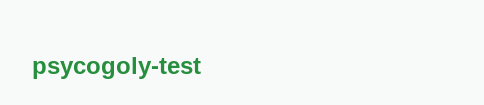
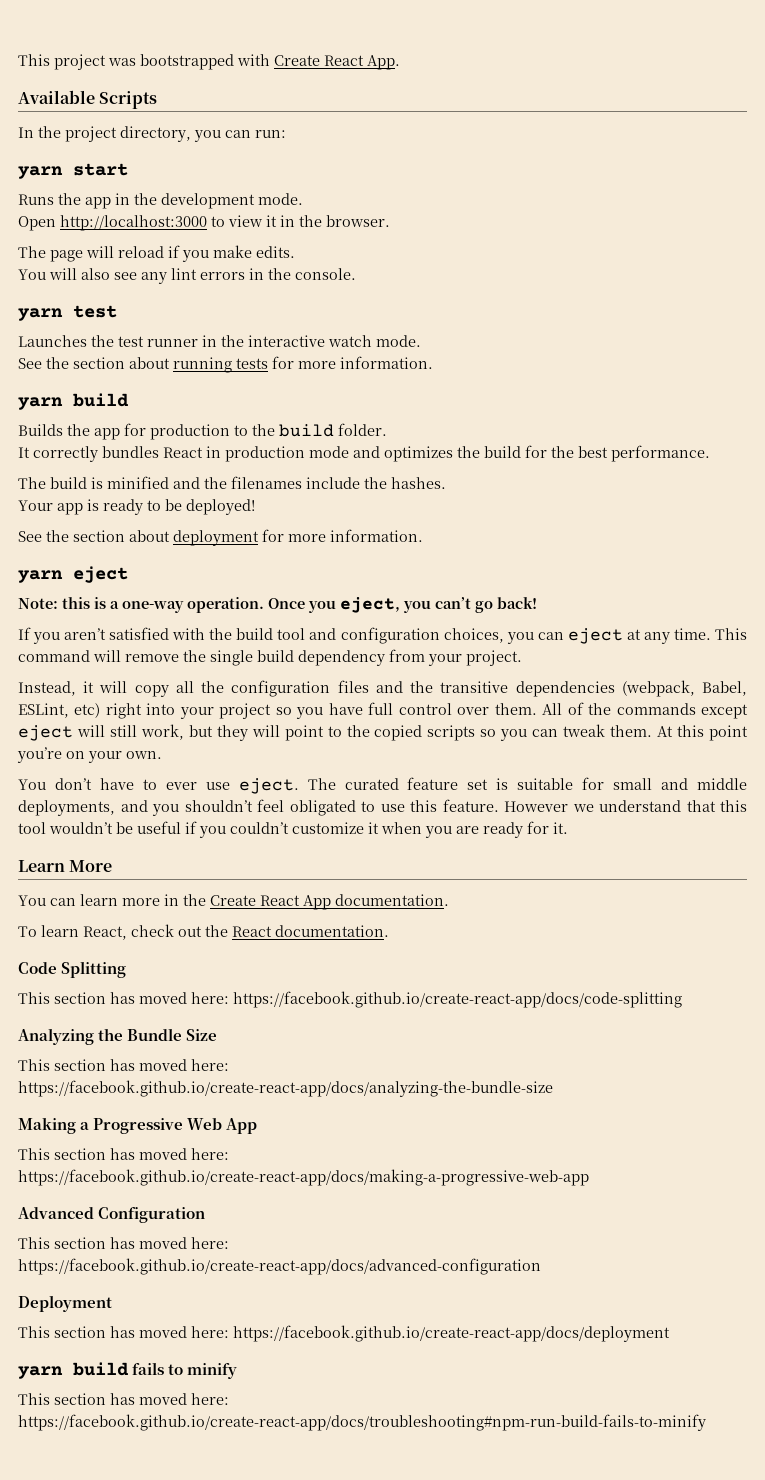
[32,57,201,79] psycogoly-test -> [18,54,400,70] [18,90,158,109] [18,126,286,142] [18,163,128,179] [18,193,303,209] [18,215,390,231] [18,245,295,262] [18,268,356,284] [18,305,117,321] [18,335,421,347] [18,356,433,373] [18,393,129,410] [18,423,387,440] [18,445,710,462] [18,476,446,489] [18,499,255,515] [18,529,423,546] [18,566,128,583] [18,597,537,613] [18,627,747,644] [18,649,522,666] [18,680,747,697] [18,702,749,719] [18,724,748,741] [17,747,162,763] [18,777,747,794] [18,799,747,816] [18,821,568,838] [18,860,113,872] [18,894,449,910] [18,924,389,940] [18,961,127,978] [18,991,682,1008] [18,1028,218,1045] [18,1059,229,1071] [18,1080,553,1097] [18,1117,258,1134] [18,1148,229,1160] [18,1169,589,1186] [18,1207,206,1223] [18,1237,229,1249] [18,1258,541,1275] [18,1295,112,1312] [18,1325,670,1342] [18,1362,238,1379] [18,1393,229,1405] [18,1414,706,1431] This project was bootstrapped with Create React App. // Available Scripts // In the project directory, you can run: // yarn start // Runs the app in the development mode. // Open http://localhost:3000 to view it in the browser. // The page will reload if you make edits. // You will also see any lint errors in the console. // yarn test // Launches the test runner in the interactive watch mode. // See the section about running tests for more information. // yarn build // Builds the app for production to the build folder. // It correctly bundles React in production mode and optimizes the build for the best performance. // The build is minified and the filenames include the hashes. // Your app is ready to be deployed! // See the section about deployment for more information. // yarn eject // Note: this is a one-way operation. Once you eject, you can’t go back! // If you aren’t satisfied with the build tool and configuration choices, you can eject at any time. This command will remove the single build dependency from your project. // Instead, it will copy all the configuration files and the transitive dependencies (webpack, Babel, ESLint, etc) right into your project so you have full control over them. All of the commands except eject will still work, but they will point to the copied scripts so you can tweak them. At this point you’re on your own. // You don’t have to ever use eject. The curated feature set is suitable for small and middle deployments, and you shouldn’t feel obligated to use this feature. However we understand that this tool wouldn’t be useful if you couldn’t customize it when you are ready for it. // Learn More // You can learn more in the Create React App documentation. // To learn React, check out the React documentation. // Code Splitting // This section has moved here: https://facebook.github.io/create-react-app/docs/code-splitting // Analyzing the Bundle Size // This section has moved here: https://facebook.github.io/create-react-app/docs/analyzing-the-bundle-size // Making a Progressive Web App // This section has moved here: https://facebook.github.io/create-react-app/docs/making-a-progressive-web-app // Advanced Configuration // This section has moved here: https://facebook.github.io/create-react-app/docs/advanced-configuration // Deployment // This section has moved here: https://facebook.github.io/create-react-app/docs/deployment // yarn build fails to minify // This section has moved here: https://facebook.github.io/create-react-app/docs/troubleshooting#npm-run-build-fails-to-minify

